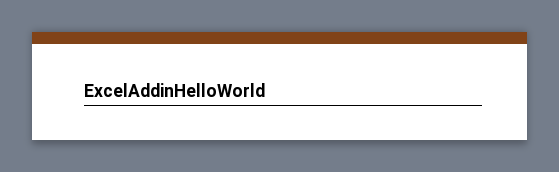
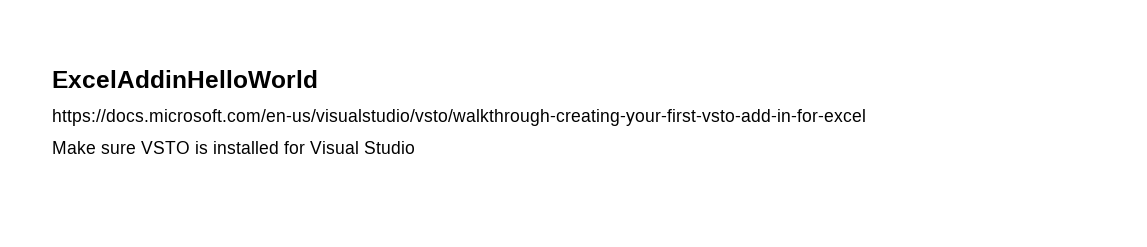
(265, 90) none -> [52,109,866,126] [52,141,415,154] // https://docs.microsoft.com/en-us/visualstudio/vsto/walkthrough-creating-your-first-vsto-add-in-for-excel // Make sure VSTO is installed for Visual Studio

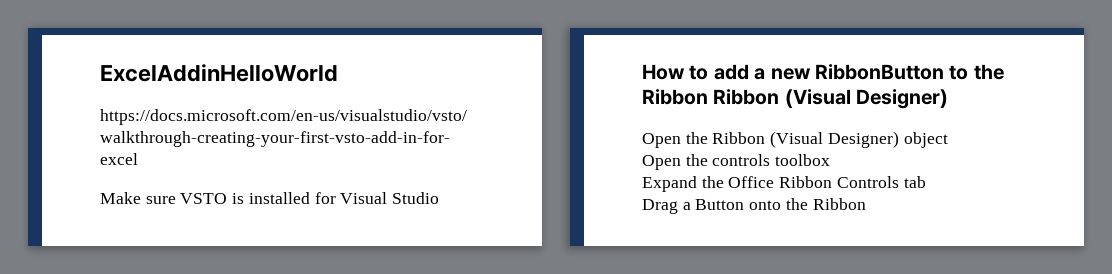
(415, 147) none -> [642,64,1004,80] [642,89,949,109] [642,131,948,148] [642,154,831,170] [642,176,926,192] [642,198,866,214] // How to add a new RibbonButton to the Ribbon Ribbon (Visual Designer) // Open the Ribbon (Visual Designer) object // Open the controls toolbox // Expand the Office Ribbon Controls tab // Drag a Button onto the Ribbon

